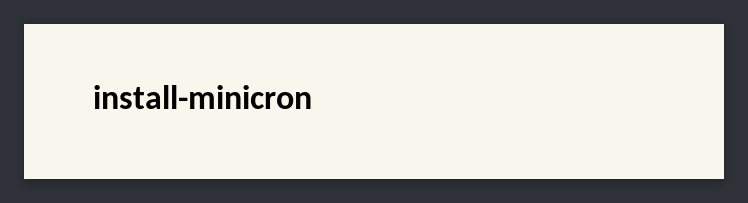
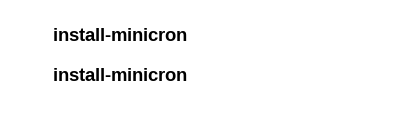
[93,85,312,109] install-minicron -> [53,28,187,41] [53,68,187,81] install-minicron // install-minicron

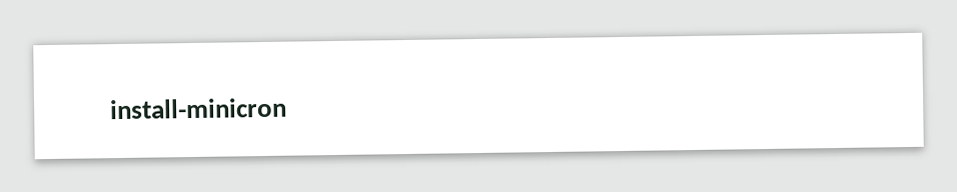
[53,28,187,41] [53,68,187,81] install-minicron // install-minicron -> [110,97,287,120] install-minicron

